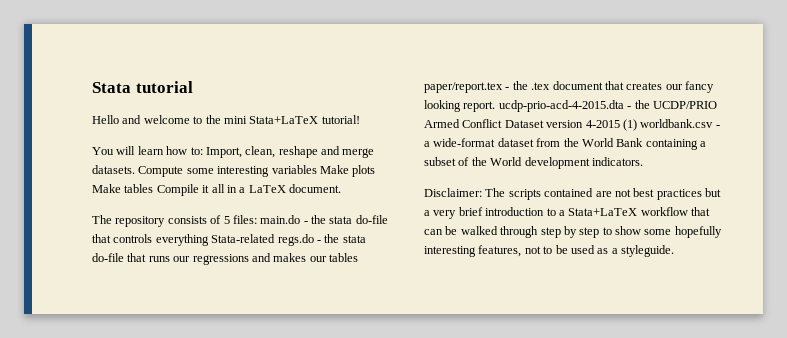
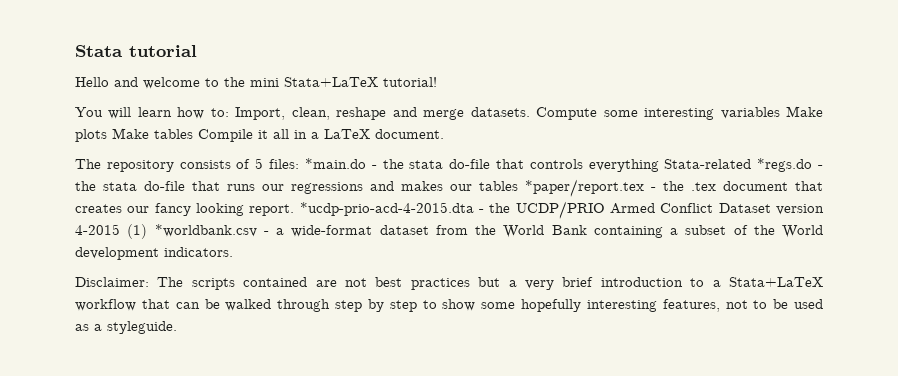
[260,215,301,224] main.do -> [304,158,366,169] *main.do
[277,234,314,246] regs.do -> [757,158,813,172] *regs.do
[424,82,503,93] paper/report.tex -> [525,179,644,197] *paper/report.tex
[498,100,624,112] ucdp-prio-acd-4-2015.dta -> [299,202,474,216] *ucdp-prio-acd-4-2015.dta
[640,119,714,128] worldbank.csv -> [154,224,257,237] *worldbank.csv

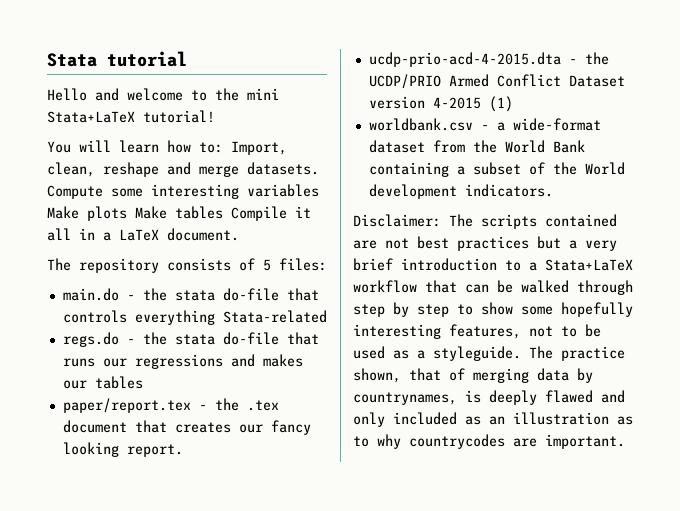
[304,158,366,169] *main.do -> [62,288,119,301] // main.do
[757,158,813,172] *regs.do -> [62,332,119,347] // regs.do
[525,179,644,197] *paper/report.tex -> [62,398,191,413] // paper/report.tex
[299,202,474,216] *ucdp-prio-acd-4-2015.dta -> [368,52,561,67] // ucdp-prio-acd-4-2015.dta
[154,224,257,237] *worldbank.csv -> [368,118,473,131] // worldbank.csv
(177, 327) none -> [529,346,625,361] [353,368,593,383] [353,390,625,405] [353,412,633,427] [353,434,625,449] The practice shown, that of merging data by countrynames, is deeply flawed and only included as an illustration as to why countrycodes are important.

